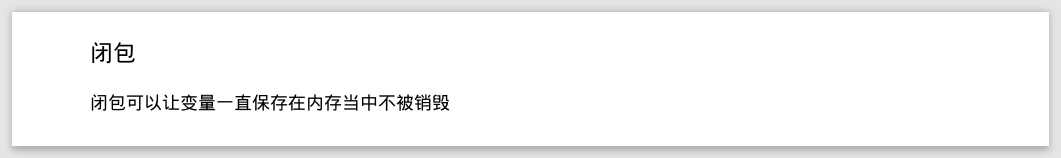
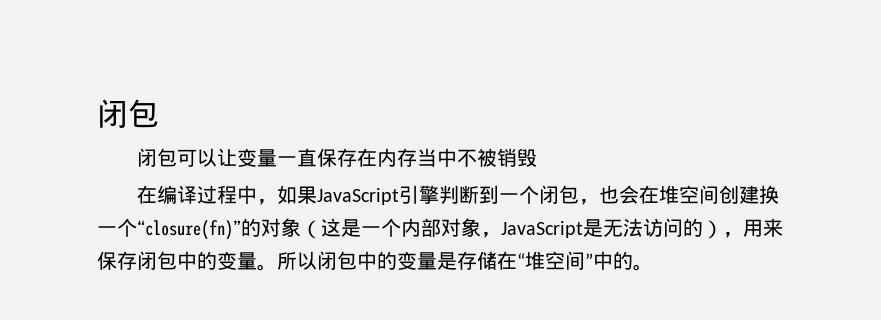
(450, 102) none -> [137,185,780,205] [97,218,783,240] [97,251,653,271] // 在编译过程中，如果JavaScript引擎判断到一个闭包，也会在堆空间创建换一个“closure(fn)”的对象（这是一个内部对象，JavaScript是无法访问的），用来保存闭包中的变量。所以闭包中的变量是存储在“堆空间”中的。

